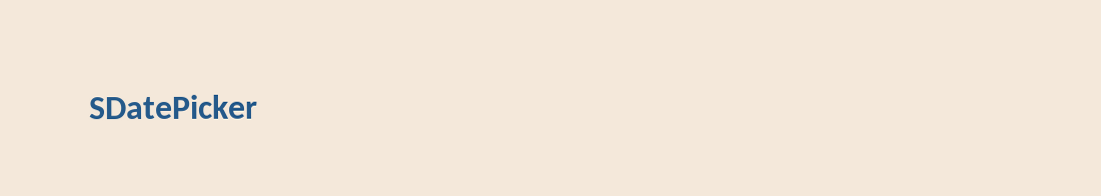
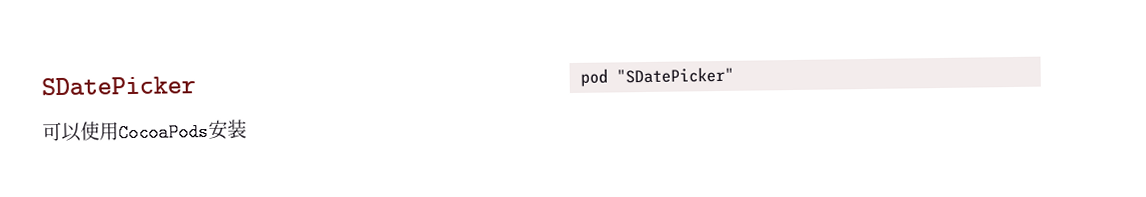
(258, 107) none -> [42,119,247,143] [580,66,735,87] // 可以使用CocoaPods安装 // pod "SDatePicker"

